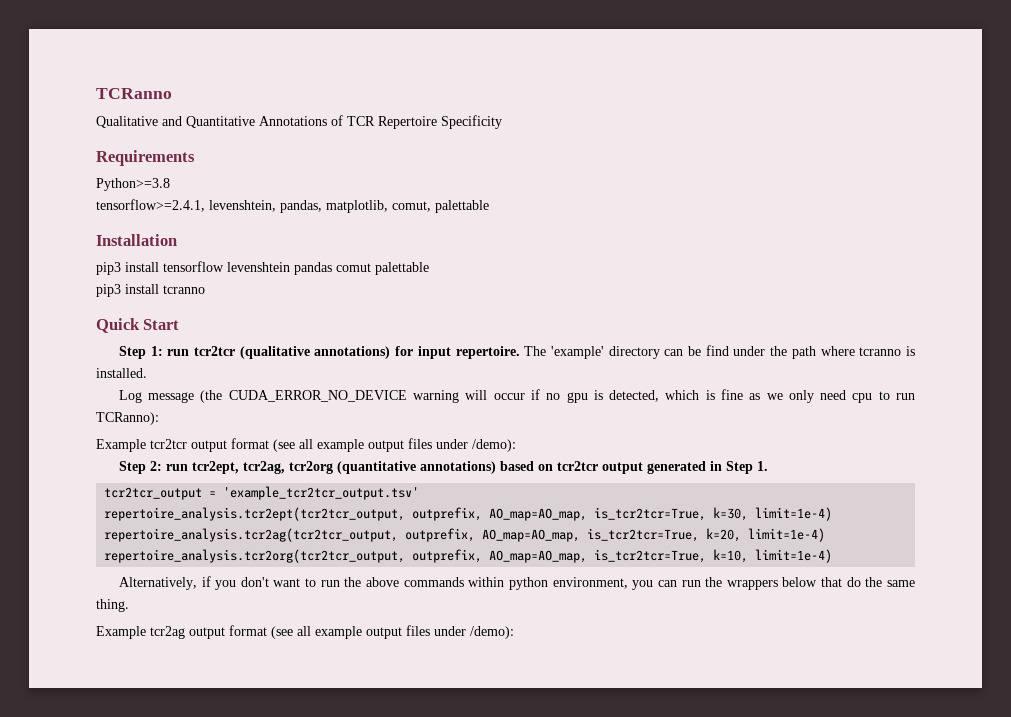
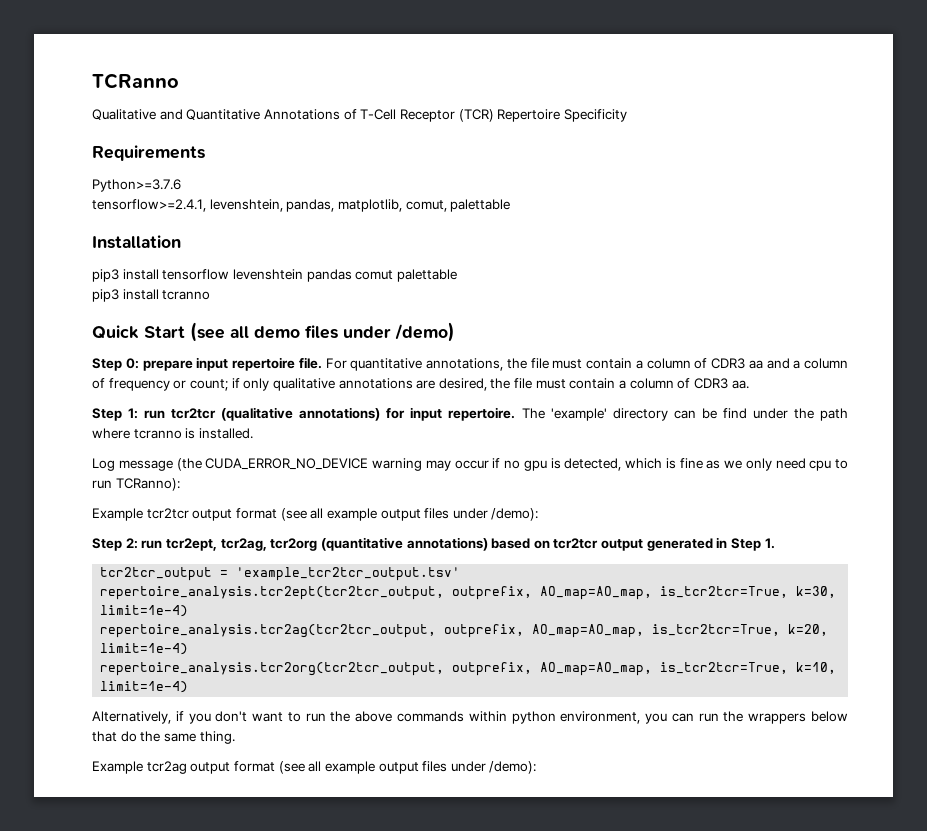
[347,116,375,126] TCR -> [360,109,494,122] T-Cell Receptor (TCR)
[96,178,170,191] Python>=3.8 -> [92,179,181,192] Python>=3.7.6
(180, 324) none -> [190,322,455,342] [92,357,848,371] [92,378,749,391] (see all demo files under /demo) // Step 0: prepare input repertoire file. For quantitative annotations, the file must contain a column of CDR3 aa and a column of frequency or count; if only qualitative annotations are desired, the file must contain a column of CDR3 aa.
[465,390,488,400] will -> [425,460,451,471] may

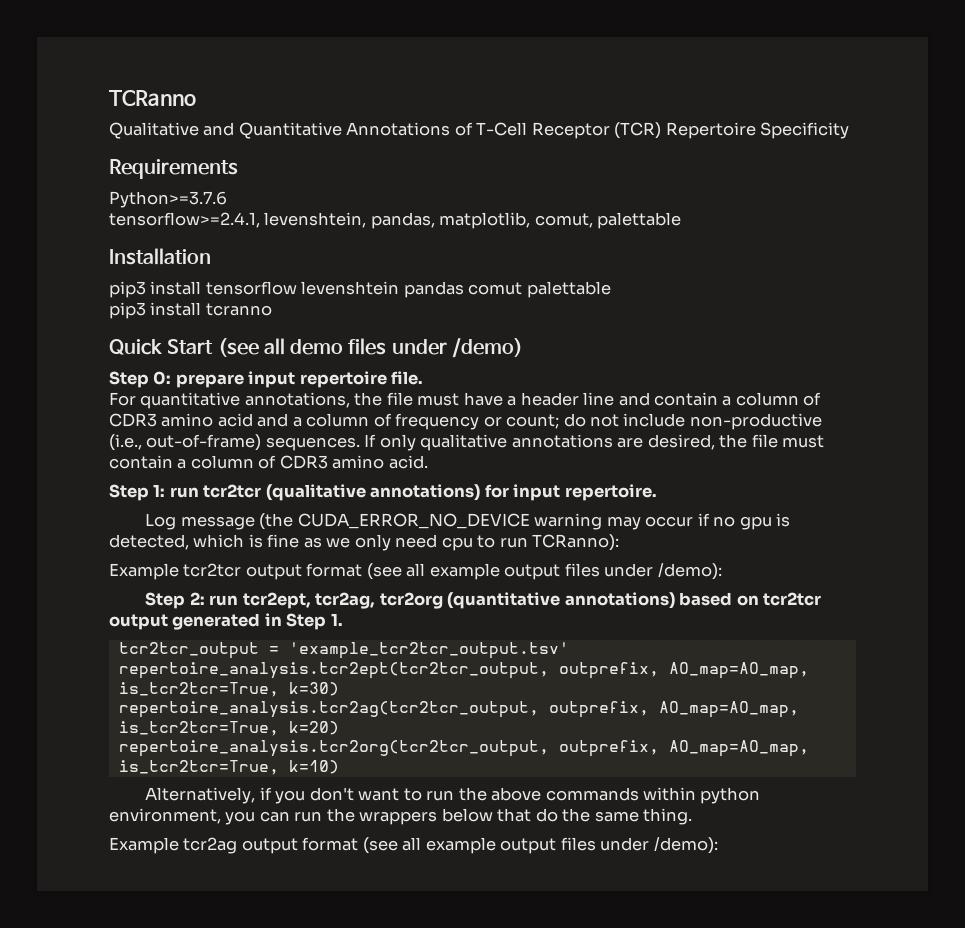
(322, 363) none -> (424, 378) //
[586,358,763,369] contain a column of CDR3 aa -> [463,392,822,406] [109,413,253,427] have a header line and contain a column of CDR3 amino acid
[231,378,240,388] if -> [563,413,822,430] [109,434,377,451] do not include non-productive (i.e., out-of-frame) sequences. If
[731,380,749,389] aa. -> [332,455,428,469] amino acid.
[521,408,848,421] [92,428,253,439] The 'example' directory can be find under the path where tcranno is installed. -> (657, 492) none
[796,586,837,598] [100,605,189,617] k=30, limit=1e-4) -> [288,682,339,696] k=30)
[788,624,829,636] [100,643,189,655] k=20, limit=1e-4) -> [288,721,339,735] k=20)
[796,662,837,674] [100,681,189,693] k=10, limit=1e-4) -> [288,760,339,774] k=10)

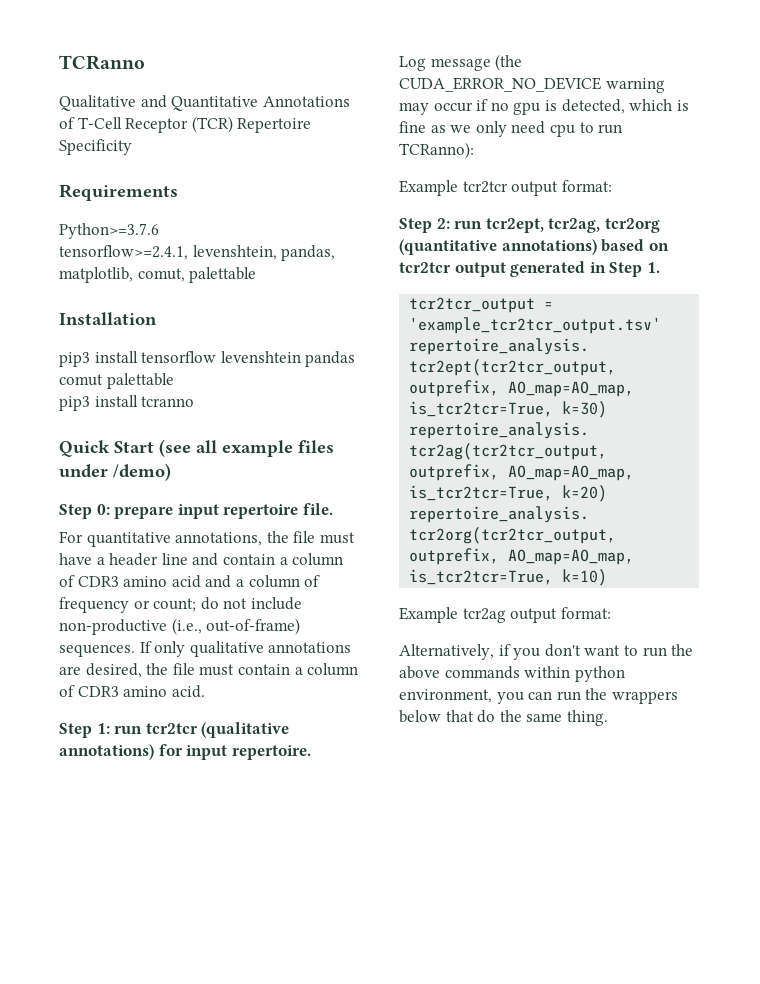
[290,339,344,355] demo -> [222,440,293,457] example
[306,563,722,580] format (see all example output files under /demo): -> [561,180,612,192] format:
(339, 767) none -> [399,607,611,623] // Example tcr2ag output format:
[109,837,718,854] // Example tcr2ag output format (see all example output files under /demo): -> (608, 718) none

